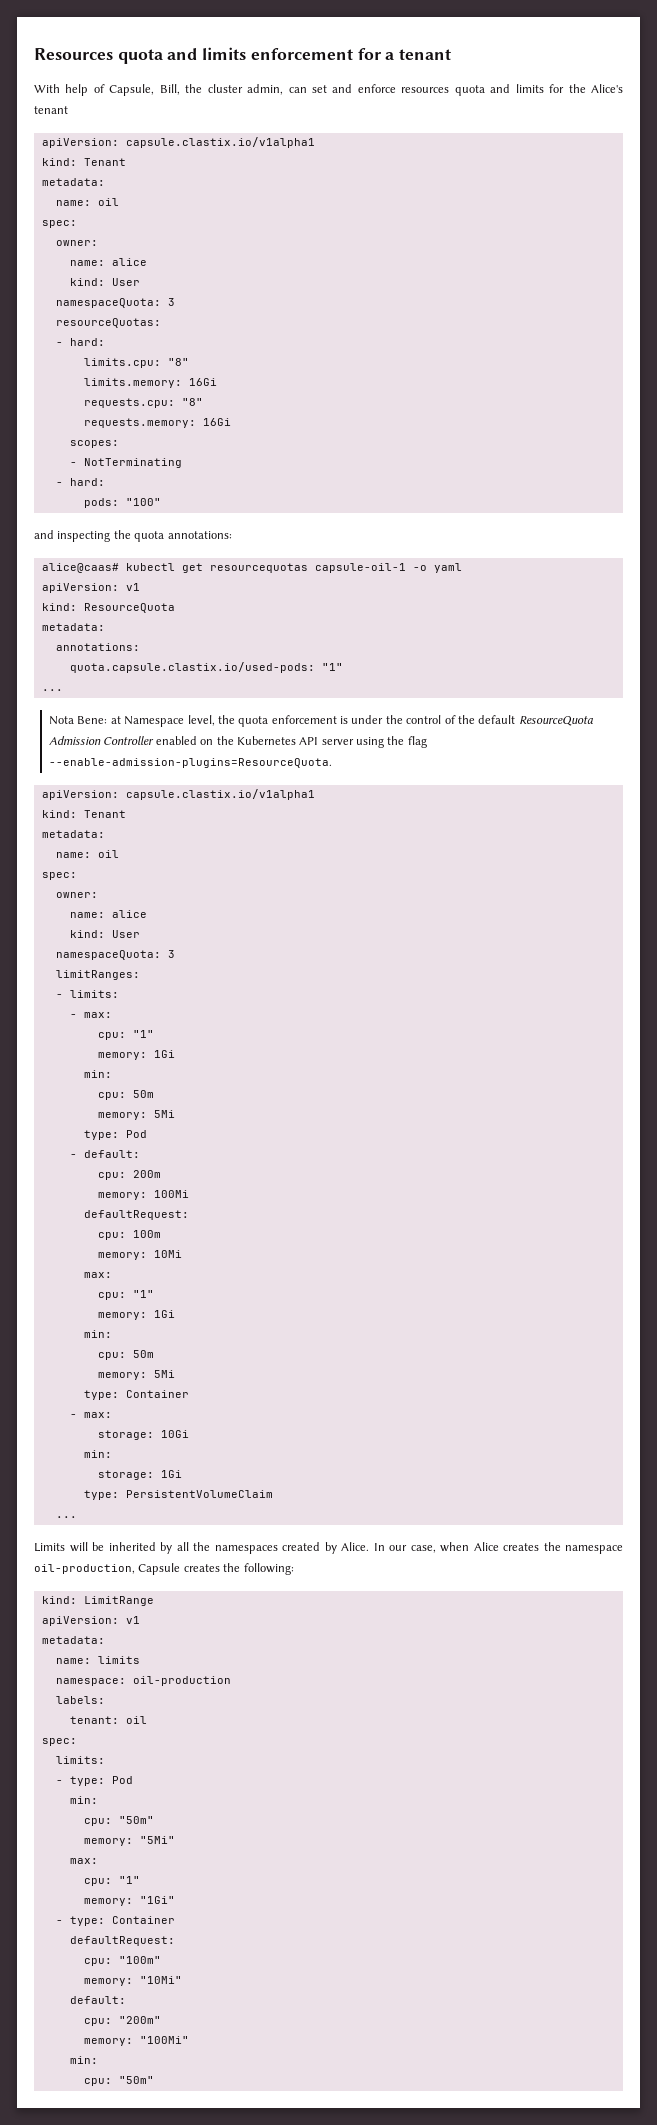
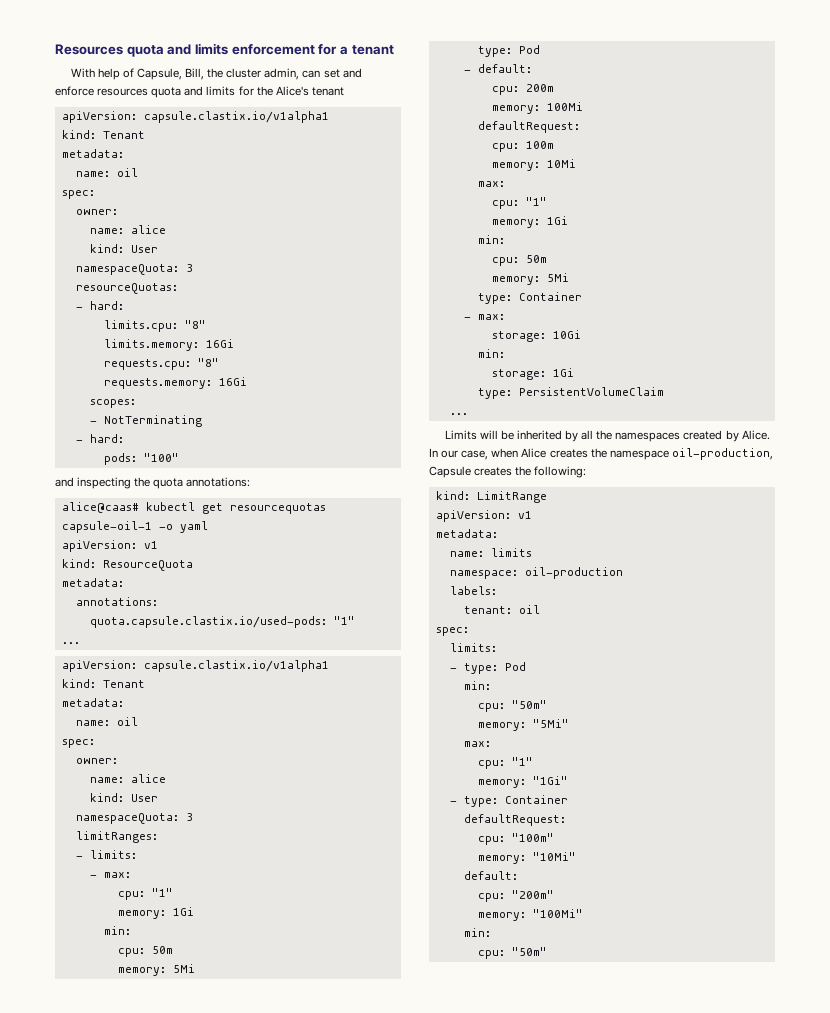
[49,715,593,727] [49,736,427,748] [49,758,333,768] // Nota Bene: at Namespace level, the quota enforcement is under the control of the default ResourceQuota Admission Controller enabled on the Kubernetes API server using the flag --enable-admission-plugins=ResourceQuota. -> (80, 643) none

